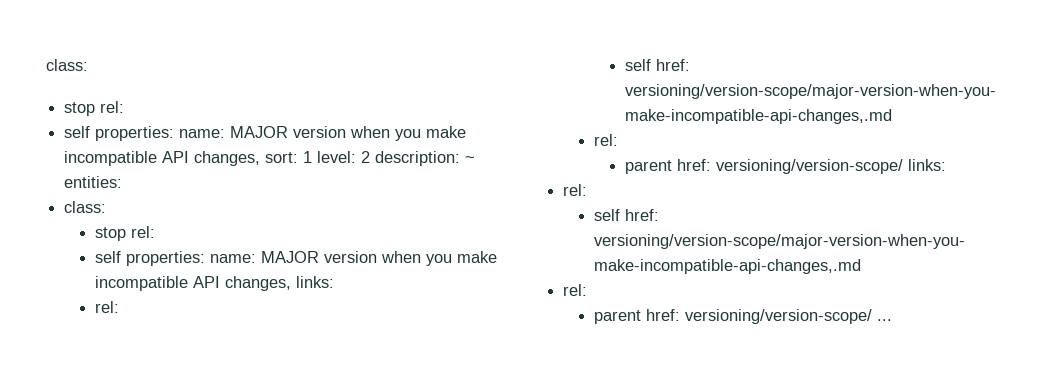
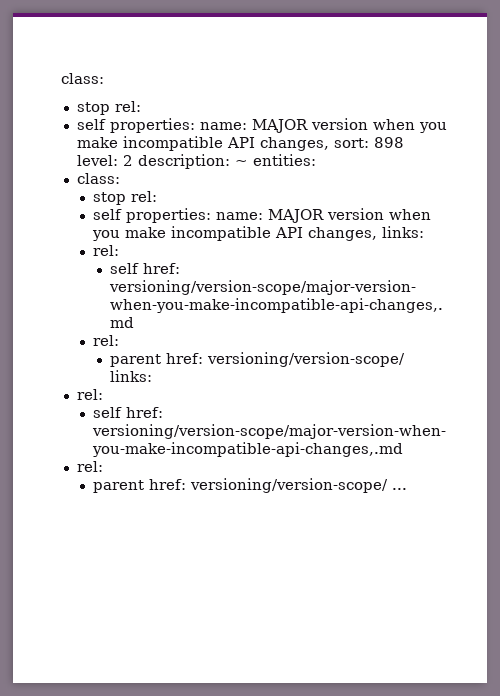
[303,151,313,163] 1 -> [373,137,404,148] 898

